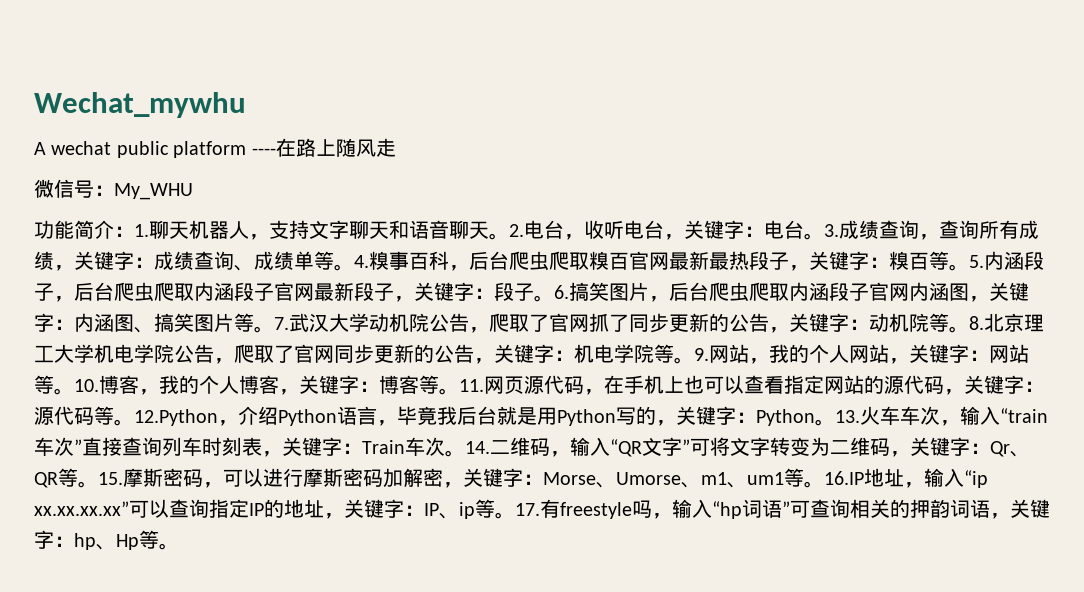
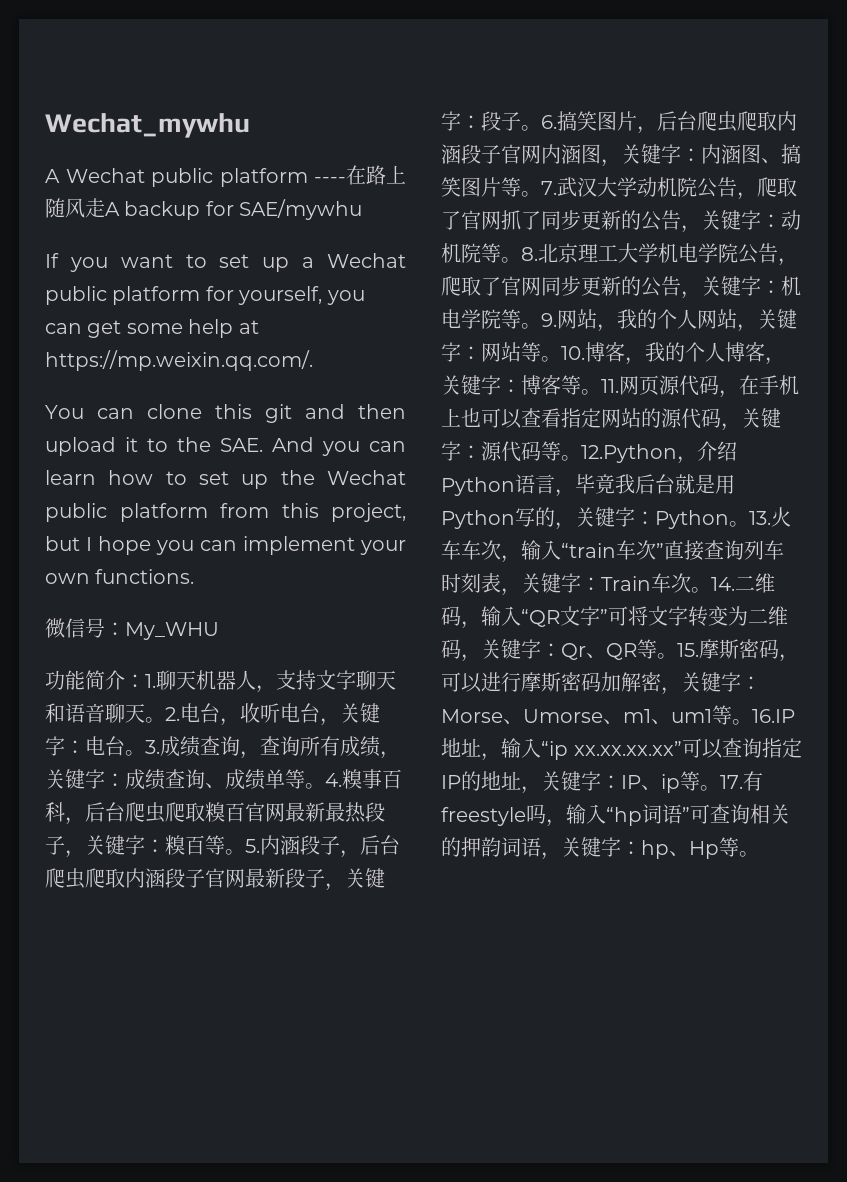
[51,141,112,155] wechat -> [65,168,145,183] Wechat
(396, 147) none -> [105,199,363,220] [45,253,406,272] [45,286,365,305] [45,319,259,338] [45,350,313,371] [45,404,406,423] [45,437,406,456] [45,470,407,489] [45,503,406,522] [45,536,406,555] [45,569,195,584] A backup for SAE/mywhu // If you want to set up a Wechat public platform for yourself, you can get some help at https://mp.weixin.qq.com/. // You can clone this git and then upload it to the SAE. And you can learn how to set up the Wechat public platform from this project, but I hope you can implement your own functions.

